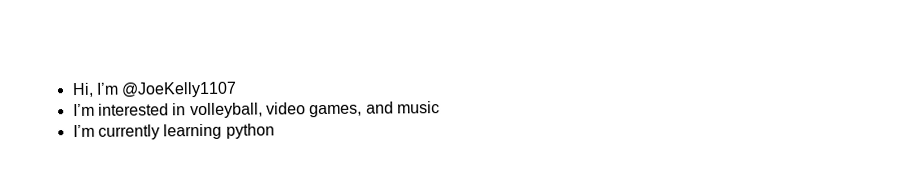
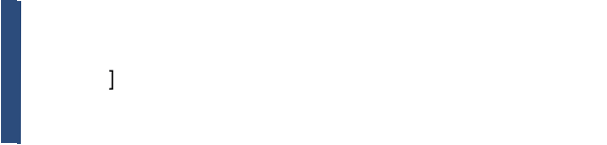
[71,81,238,98] [72,101,440,119] [72,123,275,140] Hi, I’m @JoeKelly1107 // I’m interested in volleyball, video games, and music // I’m currently learning python -> [107,69,116,90] ]

